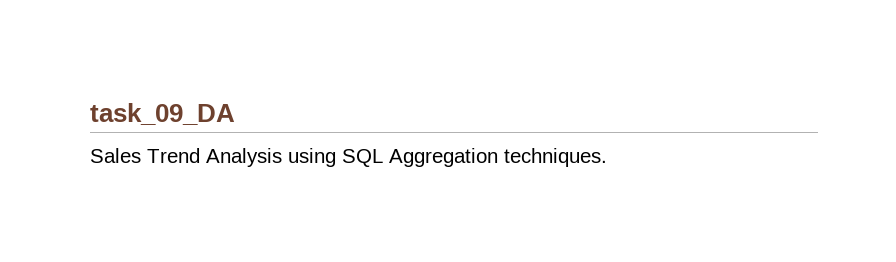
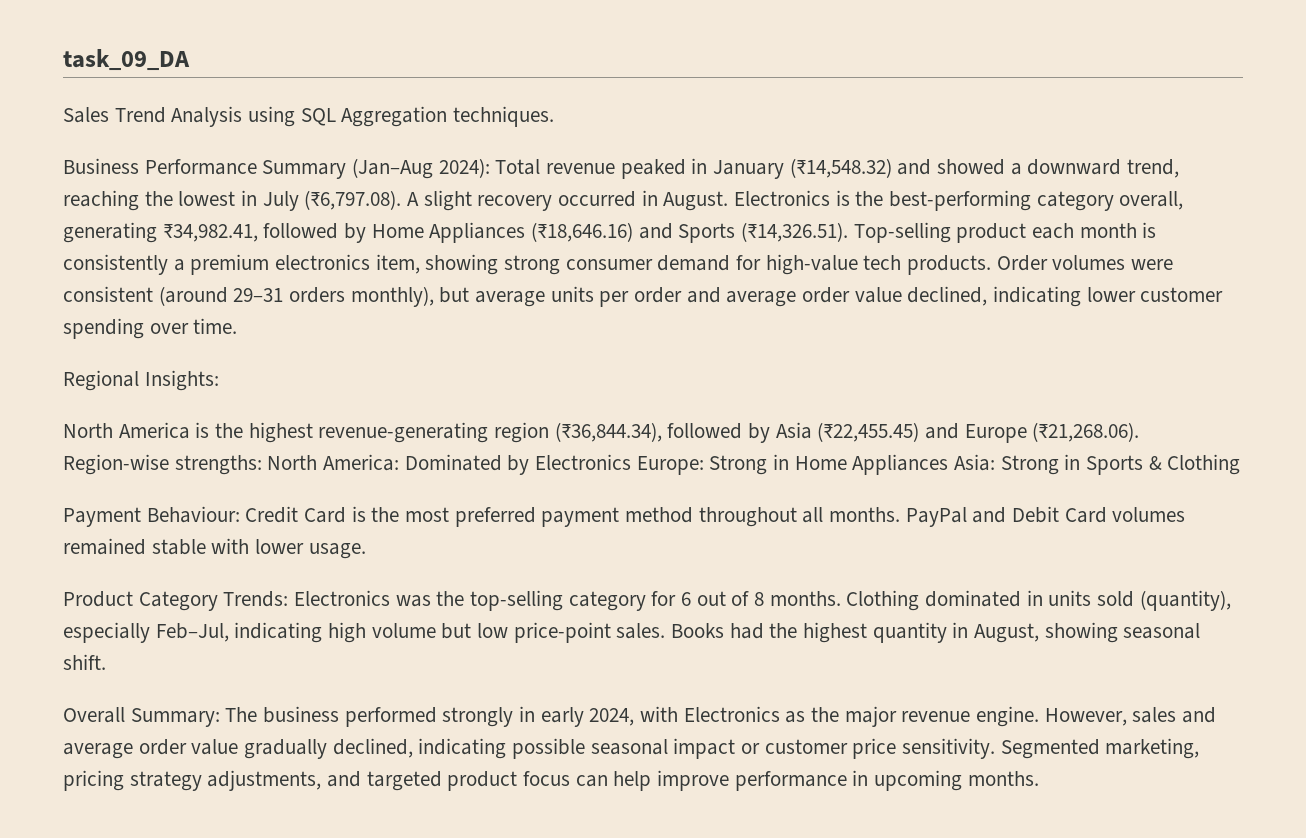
(607, 157) none -> [63,158,1180,179] [63,190,1184,211] [63,222,1157,243] [63,254,1174,275] [63,286,1224,307] [63,318,238,339] [63,370,219,391] [63,422,1140,443] [63,454,1241,475] [63,506,1186,527] [63,538,366,559] [63,590,1231,611] [63,622,1201,643] [63,654,106,670] [63,706,1217,727] [63,738,1200,759] [63,770,1039,791] // Business Performance Summary (Jan–Aug 2024): Total revenue peaked in January (₹14,548.32) and showed a downward trend, reaching the lowest in July (₹6,797.08). A slight recovery occurred in August. Electronics is the best-performing category overall, generating ₹34,982.41, followed by Home Appliances (₹18,646.16) and Sports (₹14,326.51). Top-selling product each month is consistently a premium electronics item, showing strong consumer demand for high-value tech products. Order volumes were consistent (around 29–31 orders monthly), but average units per order and average order value declined, indicating lower customer spending over time. // Regional Insights: // North America is the highest revenue-generating region (₹36,844.34), followed by Asia (₹22,455.45) and Europe (₹21,268.06). Region-wise strengths: North America: Dominated by Electronics Europe: Strong in Home Appliances Asia: Strong in Sports & Clothing // Payment Behaviour: Credit Card is the most preferred payment method throughout all months. PayPal and Debit Card volumes remained stable with lower usage. // Product Category Trends: Electronics was the top-selling category for 6 out of 8 months. Clothing dominated in units sold (quantity), especially Feb–Jul, indicating high volume but low price-point sales. Books had the highest quantity in August, showing seasonal shift. // Overall Summary: The business performed strongly in early 2024, with Electronics as the major revenue engine. However, sales and average order value gradually declined, indicating possible seasonal impact or customer price sensitivity. Segmented marketing, pricing strategy adjustments, and targeted product focus can help improve performance in upcoming months.

